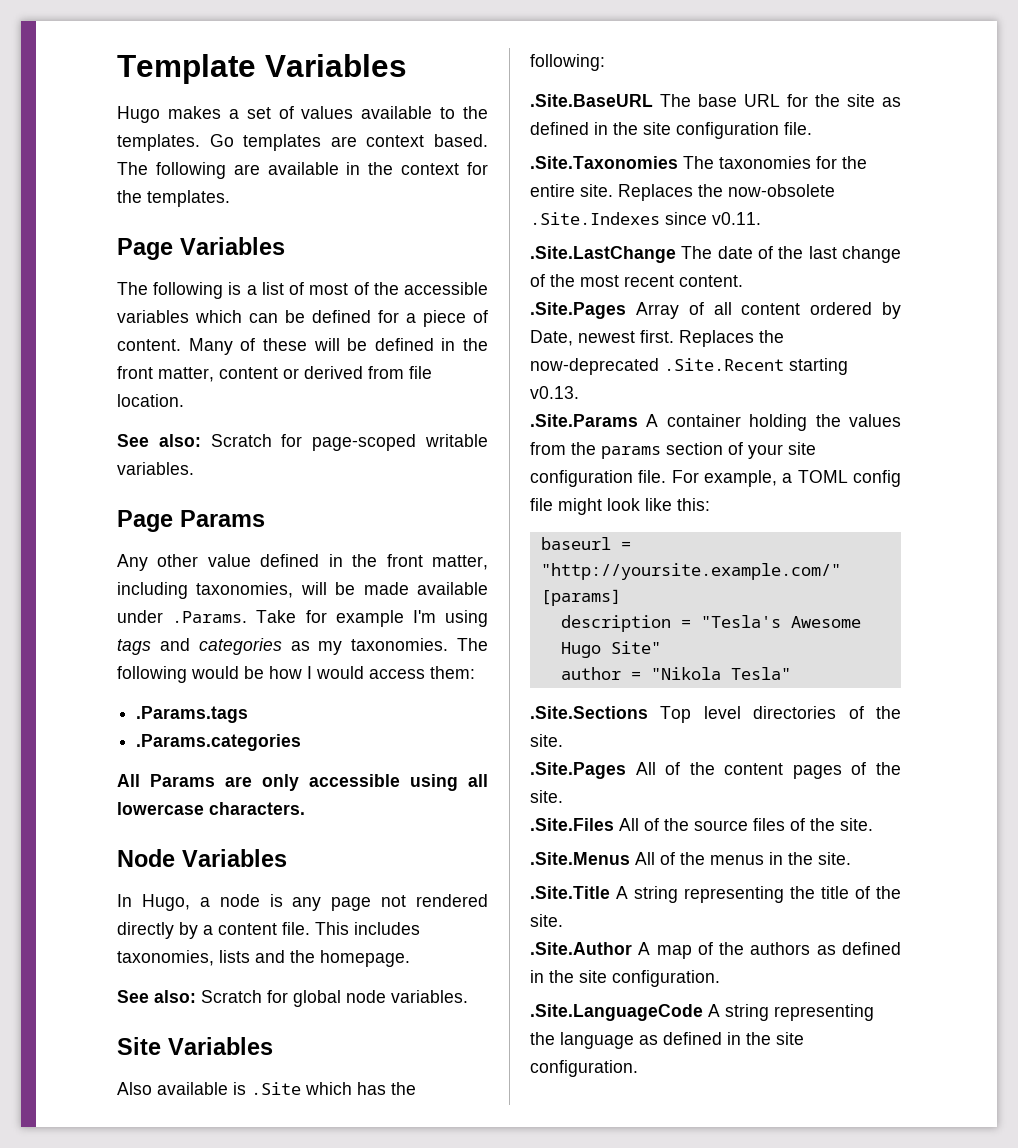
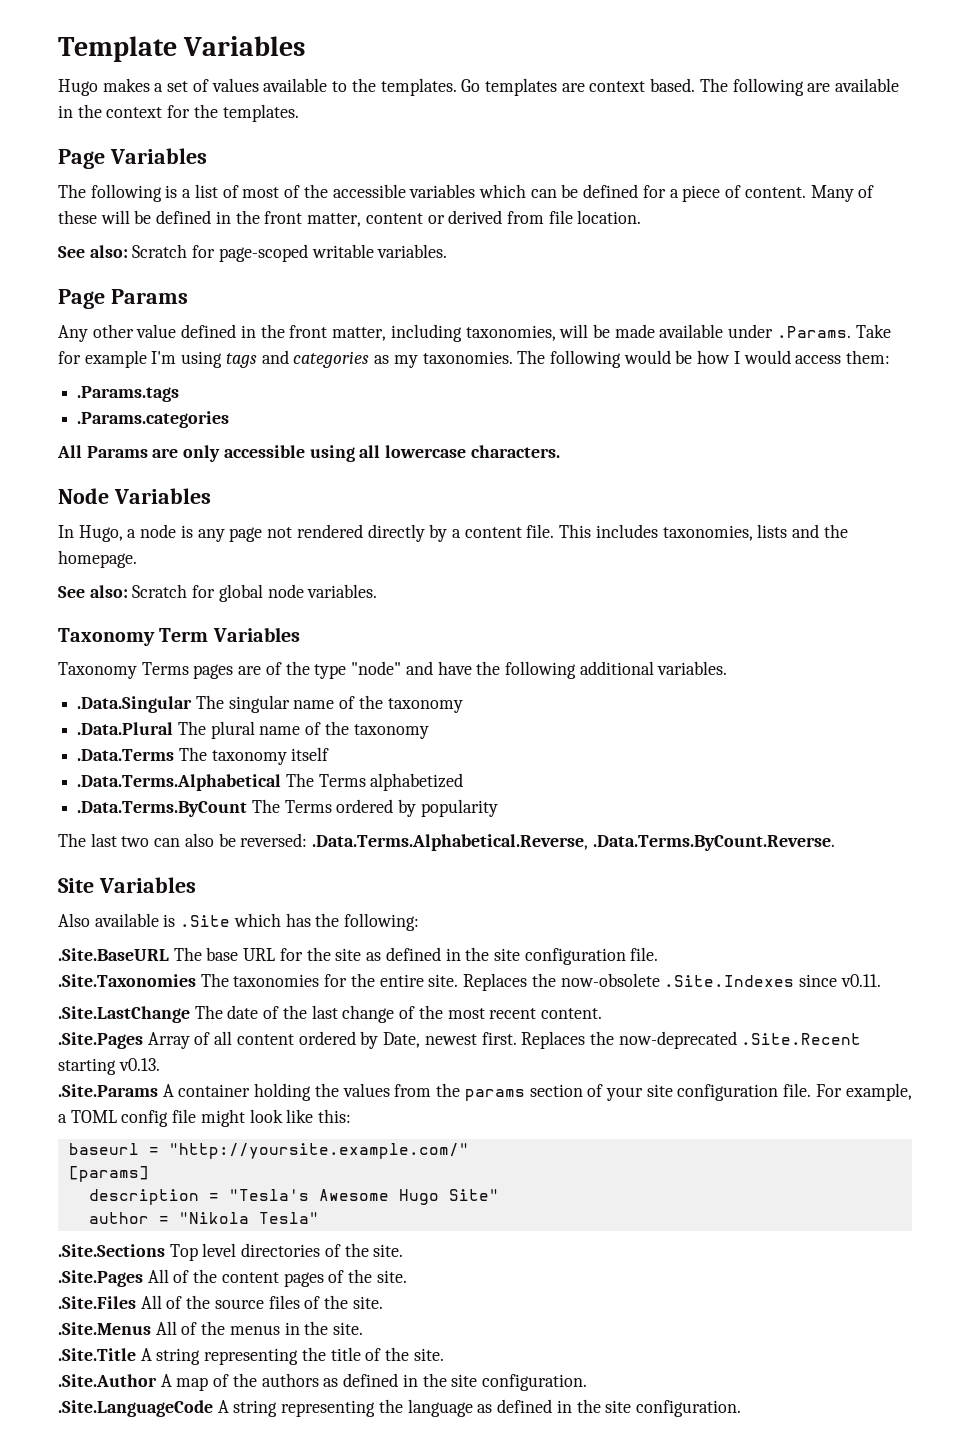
(468, 996) none -> [58,627,300,646] [58,661,728,679] [77,695,463,713] [77,721,429,739] [77,747,330,765] [77,773,464,791] [77,799,498,817] [58,833,835,851] // Taxonomy Term Variables // Taxonomy Terms pages are of the type "node" and have the following additional variables. // .Data.Singular The singular name of the taxonomy // .Data.Plural The plural name of the taxonomy // .Data.Terms The taxonomy itself // .Data.Terms.Alphabetical The Terms alphabetized // .Data.Terms.ByCount The Terms ordered by popularity // The last two can also be reversed: .Data.Terms.Alphabetical.Reverse, .Data.Terms.ByCount.Reverse.

